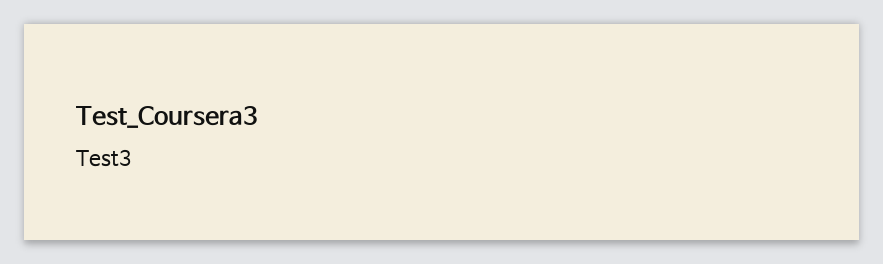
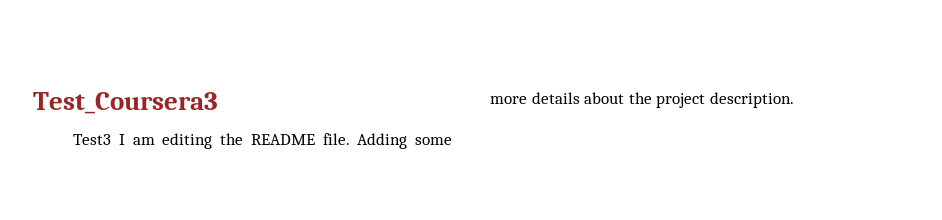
(131, 158) none -> [118,133,452,149] [490,92,794,108] I am editing the README file. Adding some more details about the project description.

